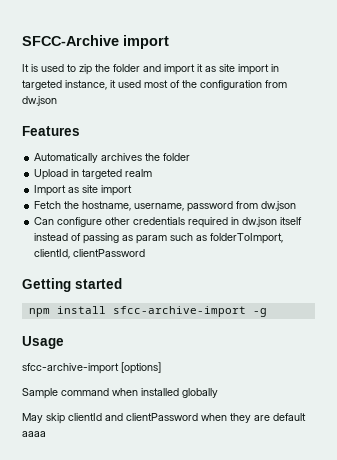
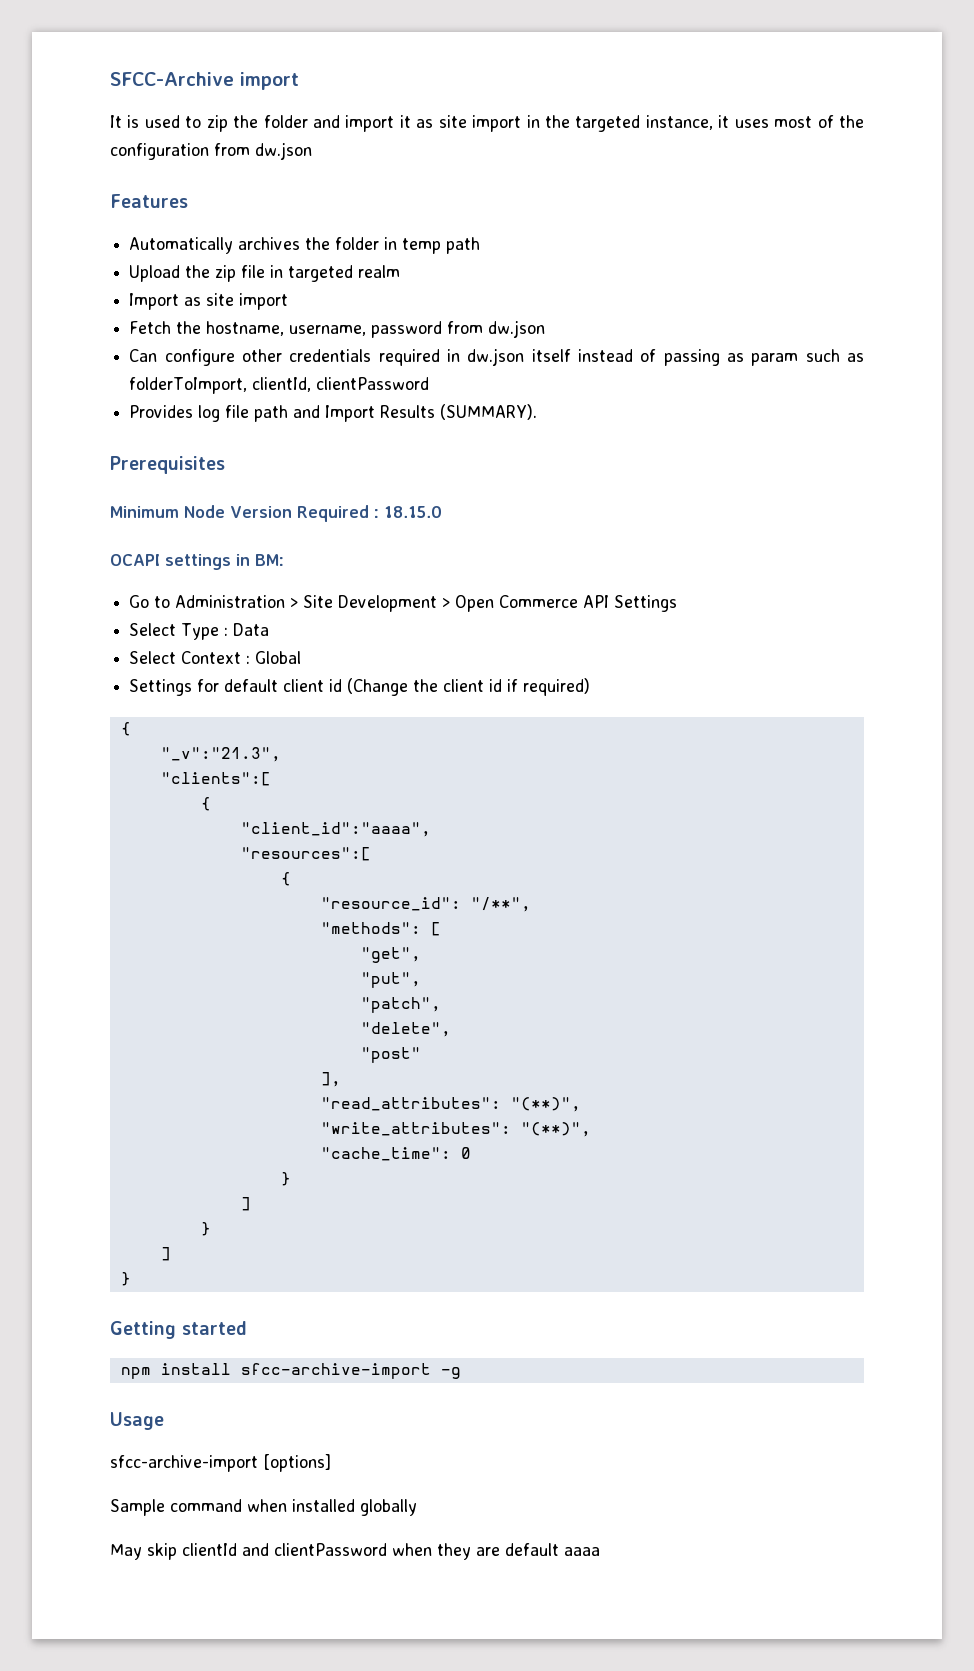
(279, 68) none -> [545,115,571,128] the
[118,80,141,88] used -> [734,119,769,128] uses
[34,169,69,180] // Upload -> [384,237,481,254] [129,265,266,282] in temp path // Upload the zip file
(146, 253) none -> [129,404,538,422] [110,456,225,474] [110,505,442,522] [110,554,284,570] [129,595,678,612] [129,623,270,640] [129,651,302,664] [129,678,591,696] [120,722,131,736] [160,747,281,762] [160,772,271,786] [200,797,211,811] [240,822,431,837] [240,847,371,861] [280,872,291,886] [320,897,531,912] [320,922,441,936] [360,947,421,963] [360,972,421,988] [360,997,441,1013] [360,1022,451,1037] [360,1047,421,1063] [320,1072,341,1087] [320,1097,581,1112] [320,1122,591,1137] [320,1147,471,1161] [280,1172,291,1186] [240,1197,251,1211] [200,1222,211,1236] [160,1247,171,1261] [120,1272,131,1286] // Provides log file path and Import Results (SUMMARY). // Prerequisites // Minimum Node Version Required : 18.15.0 // OCAPI settings in BM: // Go to Administration > Site Development > Open Commerce API Settings // Select Type : Data // Select Context : Global // Settings for default client id (Change the client id if required) // { // "_v":"21.3", // "clients":[ // { // "client_id":"aaaa", // "resources":[ // { // "resource_id": "/**", // "methods": [ // "get", // "put", // "patch", // "delete", // "post" // ], // "read_attributes": "(**)", // "write_attributes": "(**)", // "cache_time": 0 // } // ] // } // ] // }

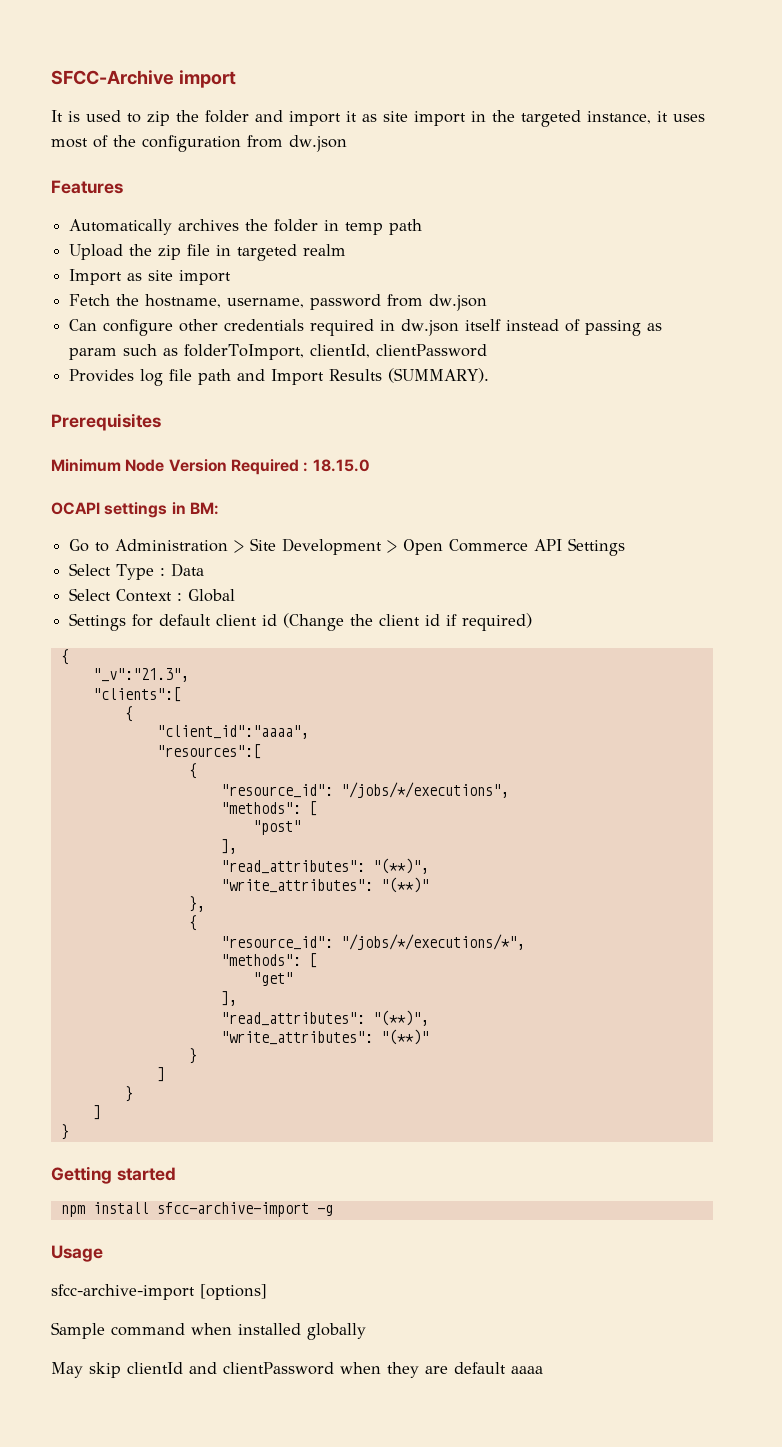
[470,897,531,912] [320,922,441,936] [360,947,421,963] [360,972,421,988] [360,997,441,1013] [360,1022,451,1037] "/**", // "methods": [ // "get", // "put", // "patch", // "delete", -> [340,782,509,798] [220,801,317,816] "/jobs/*/executions", // "methods": [
[520,1122,591,1137] [320,1147,471,1161] "(**)", // "cache_time": 0 -> [380,877,429,893] [188,896,205,912] [188,915,197,931] [220,934,525,950] [220,953,317,968] [252,972,293,986] [220,991,237,1006] [220,1010,429,1026] [220,1029,429,1045] "(**)" // }, // { // "resource_id": "/jobs/*/executions/*", // "methods": [ // "get" // ], // "read_attributes": "(**)", // "write_attributes": "(**)"

